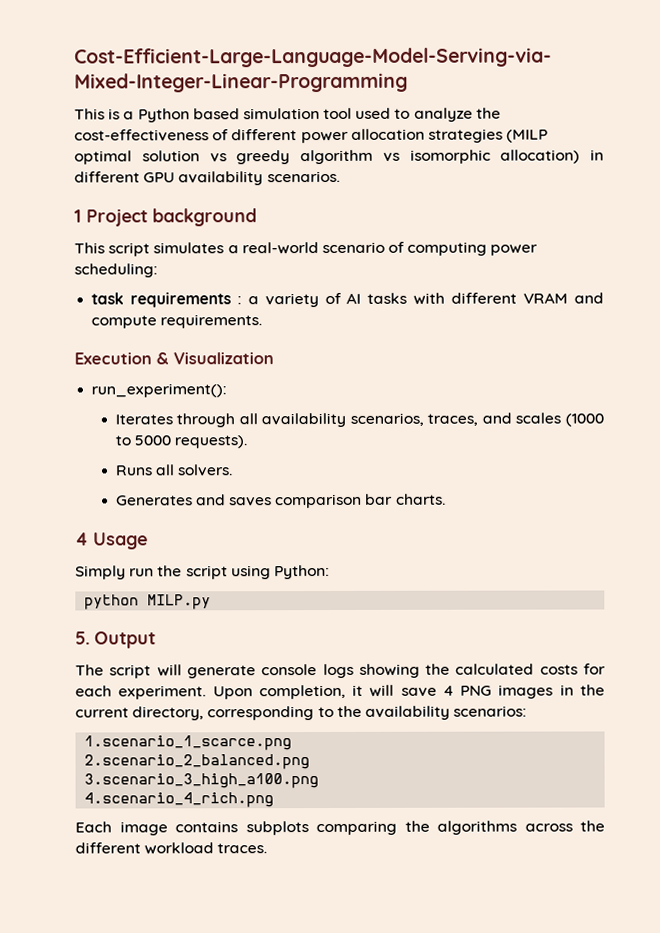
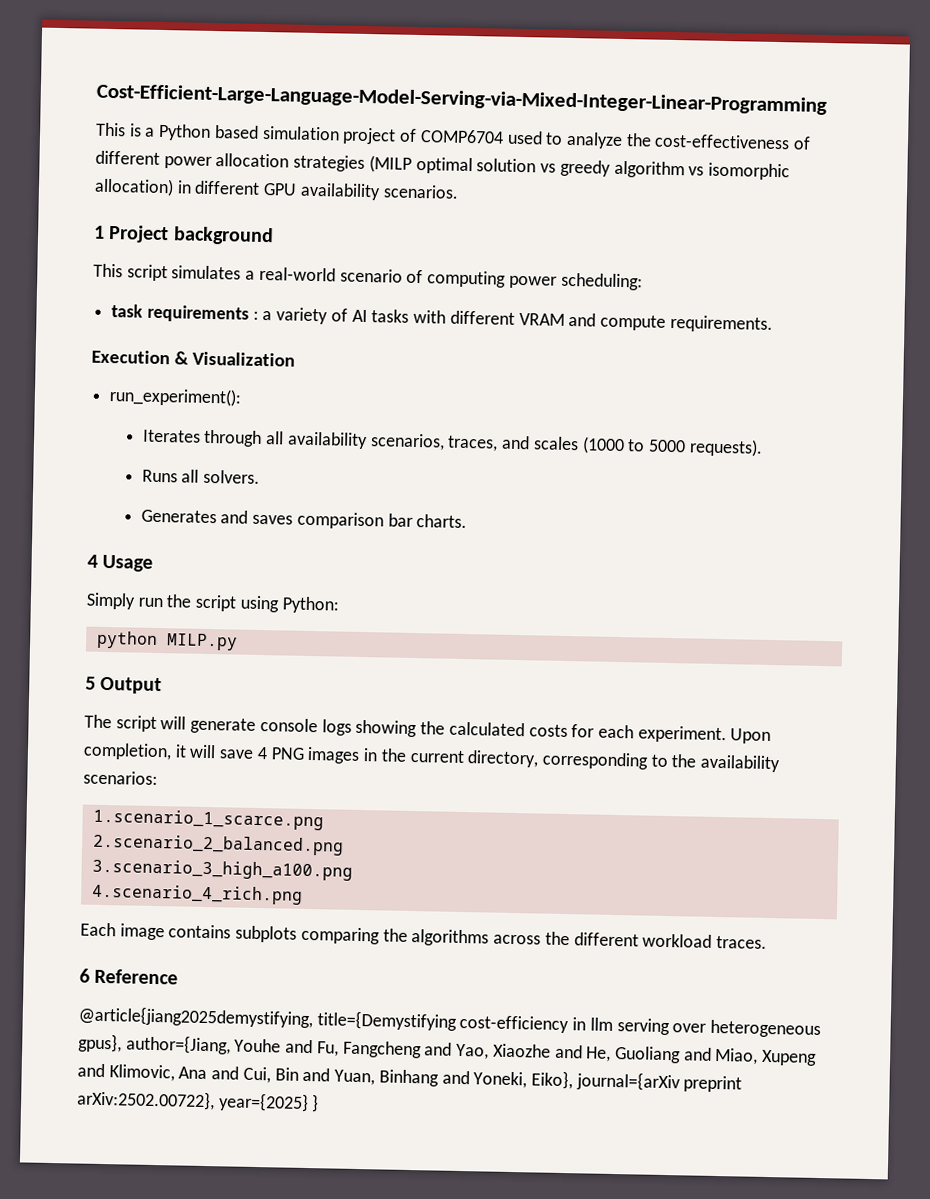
[323,107,353,120] tool -> [342,127,504,145] project of COMP6704
[75,631,90,645] 5. -> [85,676,96,690] 5
(268, 848) none -> [79,968,179,985] [78,1005,822,1039] [78,1033,818,1066] [77,1063,743,1093] [76,1089,320,1113] // 6 Reference // @article{jiang2025demystifying, title={Demystifying cost-efficiency in llm serving over heterogeneous gpus}, author={Jiang, Youhe and Fu, Fangcheng and Yao, Xiaozhe and He, Guoliang and Miao, Xupeng and Klimovic, Ana and Cui, Bin and Yuan, Binhang and Yoneki, Eiko}, journal={arXiv preprint arXiv:2502.00722}, year={2025} }

